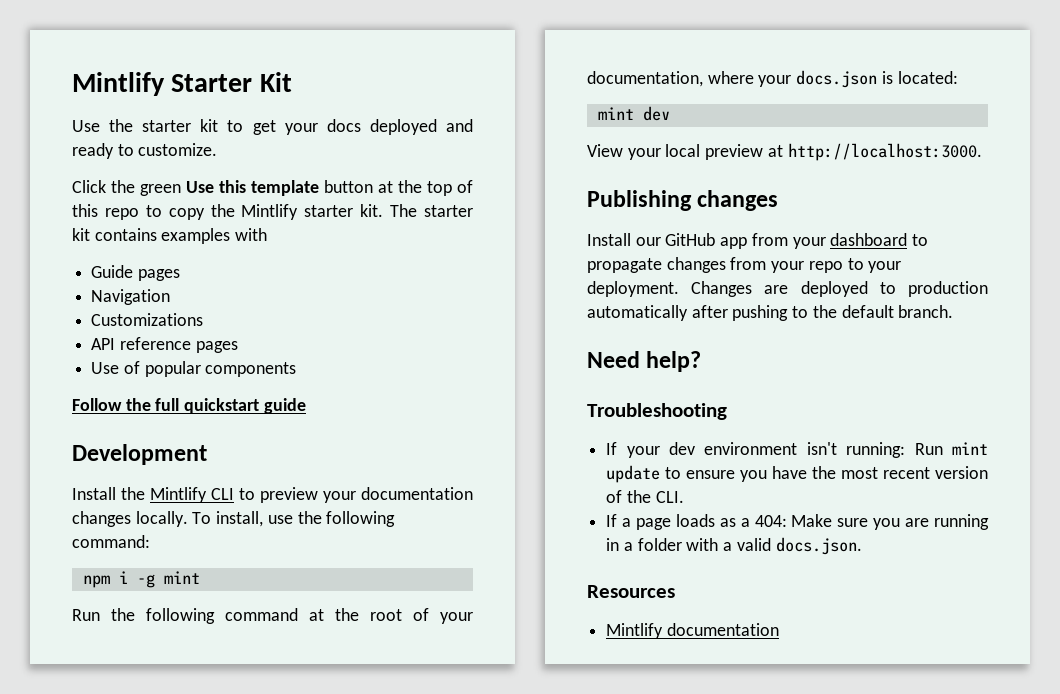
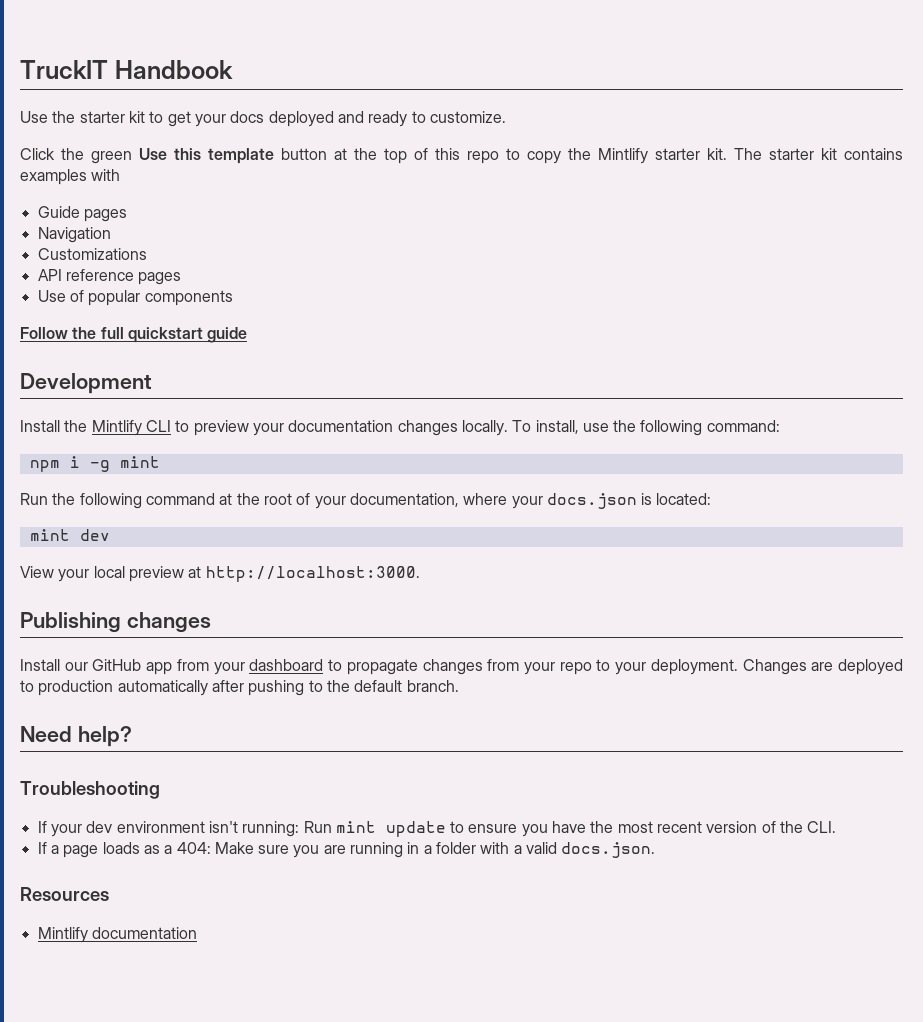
[72,72,292,96] Mintlify Starter Kit -> [20,60,233,79] TruckIT Handbook

